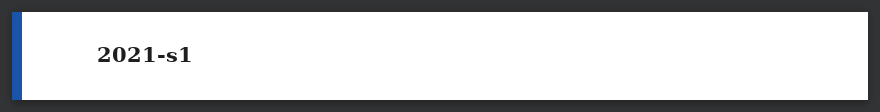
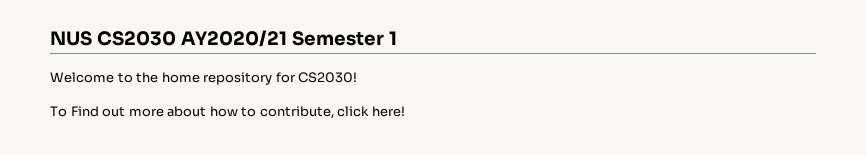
[97,47,193,62] 2021-s1 -> [50,30,397,47] [50,72,358,85] [50,106,405,119] NUS CS2030 AY2020/21 Semester 1 // Welcome to the home repository for CS2030! // To Find out more about how to contribute, click here!

